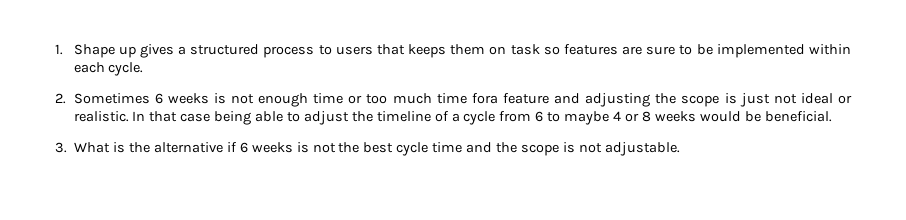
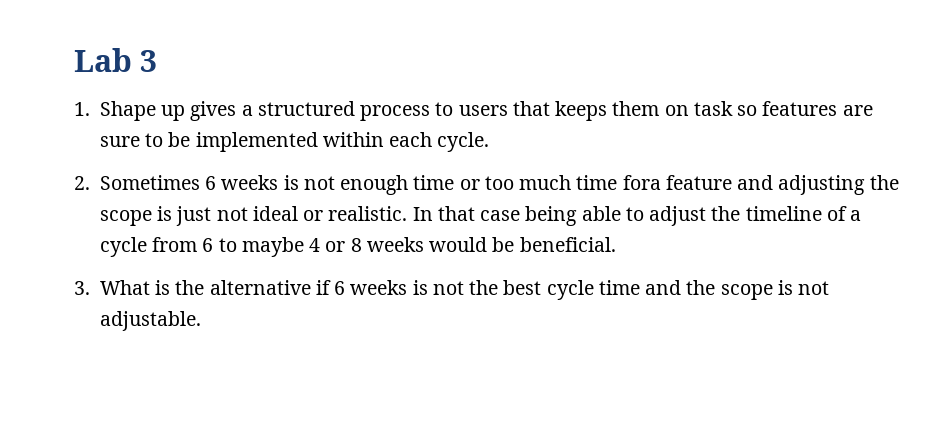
(55, 49) none -> [74,48,158,72] Lab 3 //

